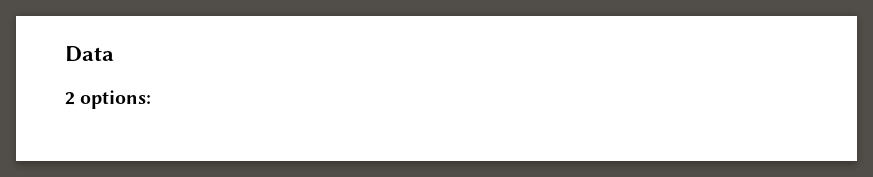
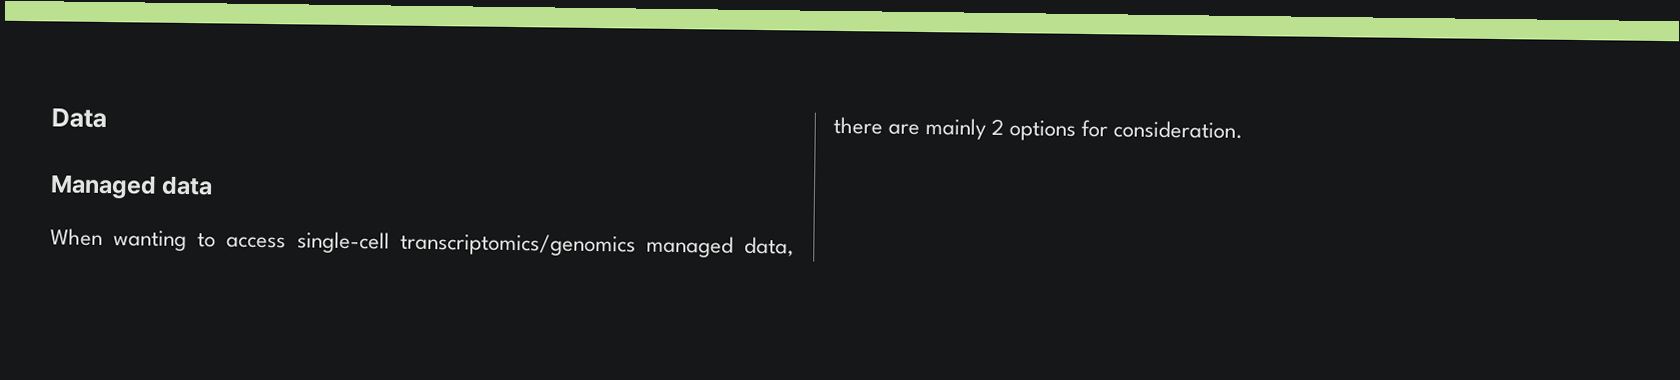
[65,90,152,109] 2 options: -> [50,175,214,200] [50,228,794,258] [833,116,1244,141] Managed data // When wanting to access single-cell transcriptomics/genomics managed data, there are mainly 2 options for consideration.

